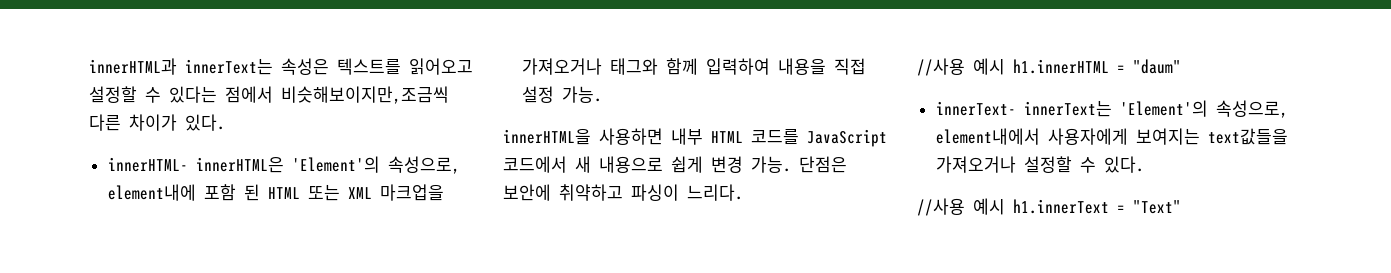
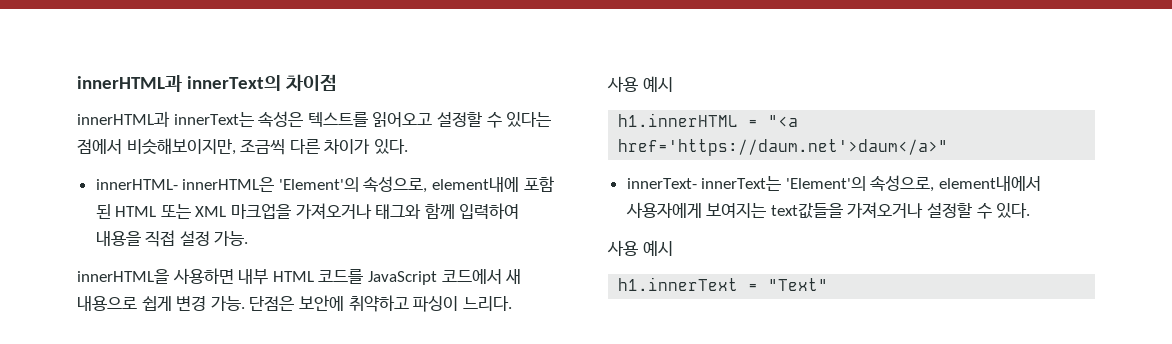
[89,58,177,75] innerHTML과 -> [77,74,337,92] [77,111,170,127] innerHTML과 innerText의 차이점 // innerHTML과
[281,86,449,104] 비슷해보이지만,조금씩 -> [126,138,286,155] 비슷해보이지만, 조금씩
[917,58,1005,76] //사용 예시 -> [607,76,673,92] 사용 예시 //
[1133,59,1181,74] "daum" -> [768,115,799,127] [618,139,949,156] "<a href='https://daum.net'>daum</a>"
[917,198,1005,216] //사용 예시 -> [607,240,673,256] 사용 예시 //

